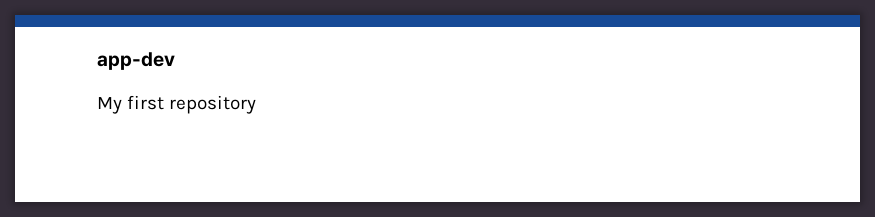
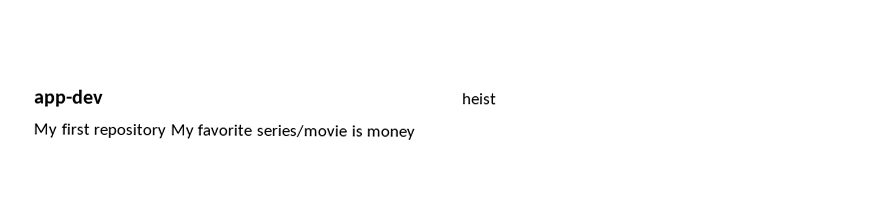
(257, 104) none -> [169,124,416,140] [462,93,497,105] My favorite series/movie is money heist

